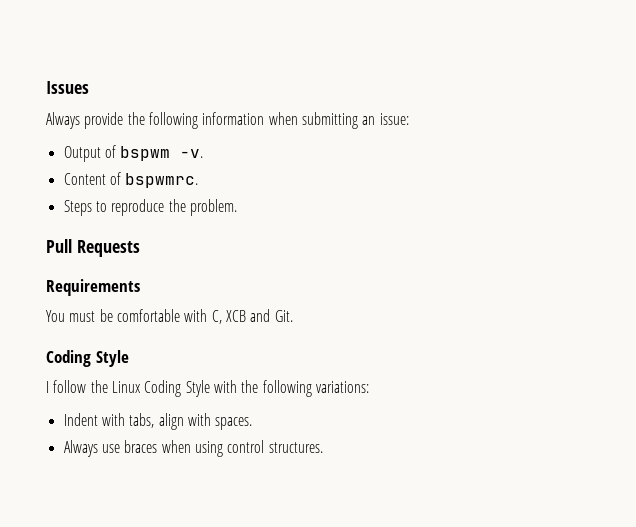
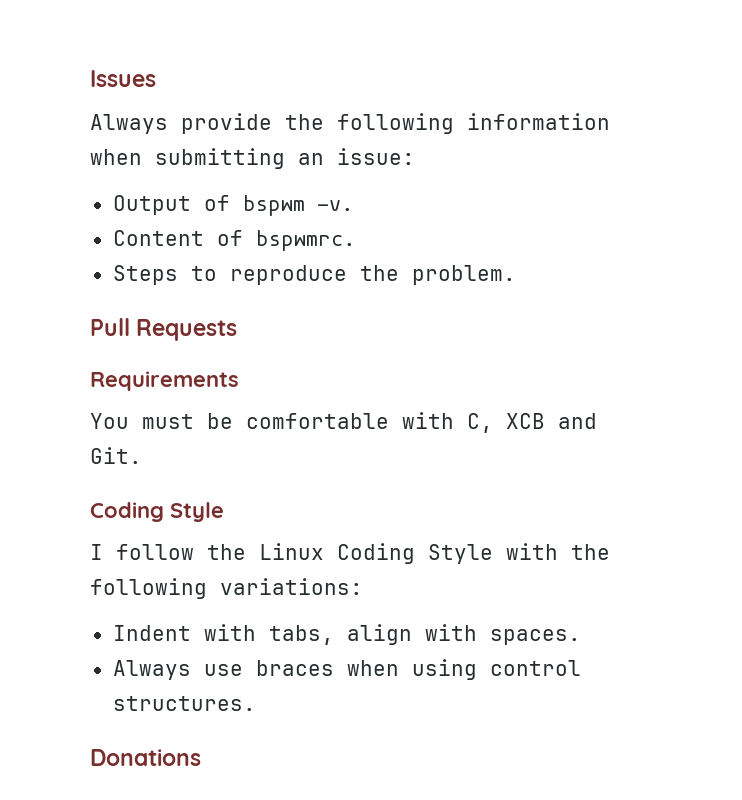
(323, 447) none -> [90,749,201,766] // Donations

